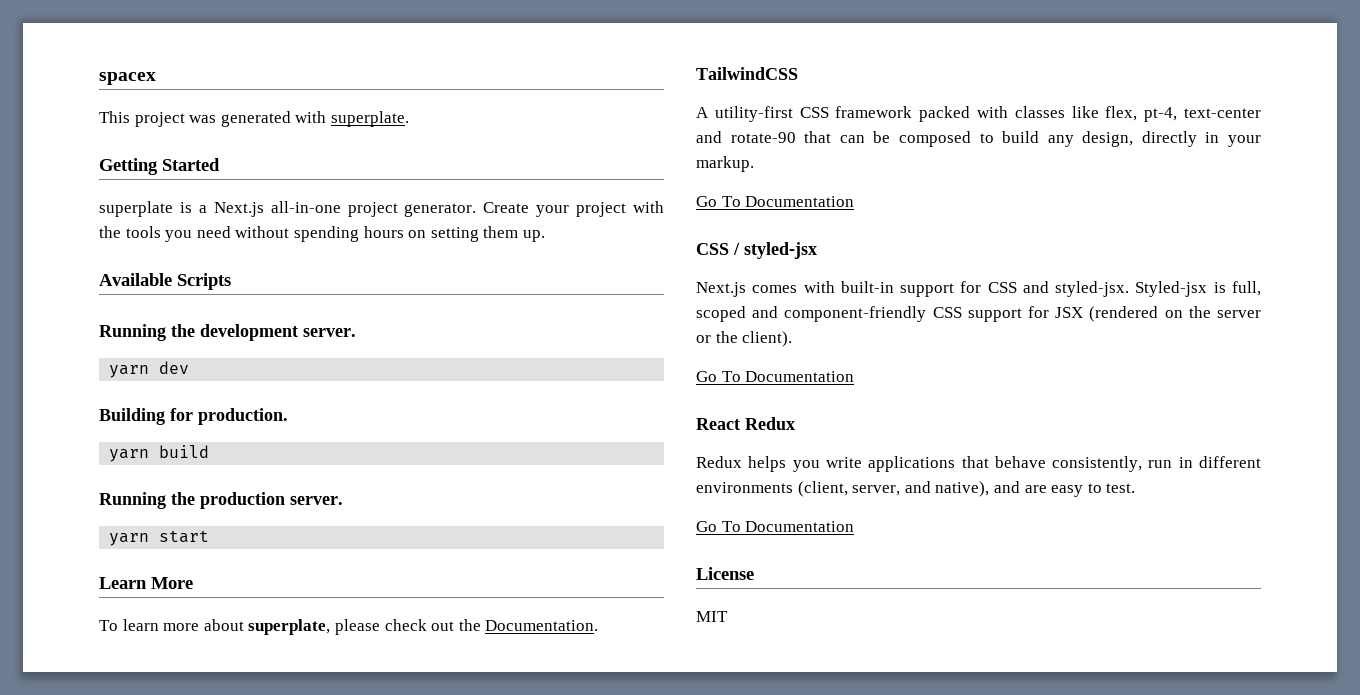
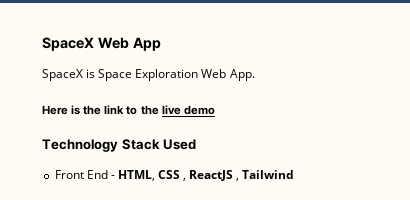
[99,72,156,85] [99,111,409,127] [99,158,220,175] [99,201,664,217] [99,226,545,242] [99,273,231,290] [99,324,356,341] [109,361,190,378] [99,408,288,425] [109,445,210,462] [99,492,343,509] [109,530,210,546] [99,577,193,589] [99,619,599,635] [696,67,798,80] [696,106,1261,122] [696,131,1261,147] [696,156,754,172] [696,196,855,207] [696,242,817,259] [696,281,1261,297] [696,306,1261,322] [696,331,793,347] [696,371,855,382] [696,417,795,430] [696,456,1261,472] [696,481,1136,497] [696,521,855,532] [696,567,754,580] [696,611,728,622] spacex // This project was generated with superplate. // Getting Started // superplate is a Next.js all-in-one project generator. Create your project with the tools you need without spending hours on setting them up. // Available Scripts // Running the development server. // yarn dev // Building for production. // yarn build // Running the production server. // yarn start // Learn More // To learn more about superplate, please check out the Documentation. // TailwindCSS // A utility-first CSS framework packed with classes like flex, pt-4, text-center and rotate-90 that can be composed to build any design, directly in your markup. // Go To Documentation // CSS / styled-jsx // Next.js comes with built-in support for CSS and styled-jsx. Styled-jsx is full, scoped and component-friendly CSS support for JSX (rendered on the server or the client). // Go To Documentation // React Redux // Redux helps you write applications that behave consistently, run in different environments (client, server, and native), and are easy to test. // Go To Documentation // License // MIT -> [42,37,161,51] [42,69,255,81] [42,105,215,115] [42,139,197,152] [54,170,295,181] SpaceX Web App // SpaceX is Space Exploration Web App. // Here is the link to the live demo // Technology Stack Used // Front End - HTML, CSS , ReactJS , Tailwind

